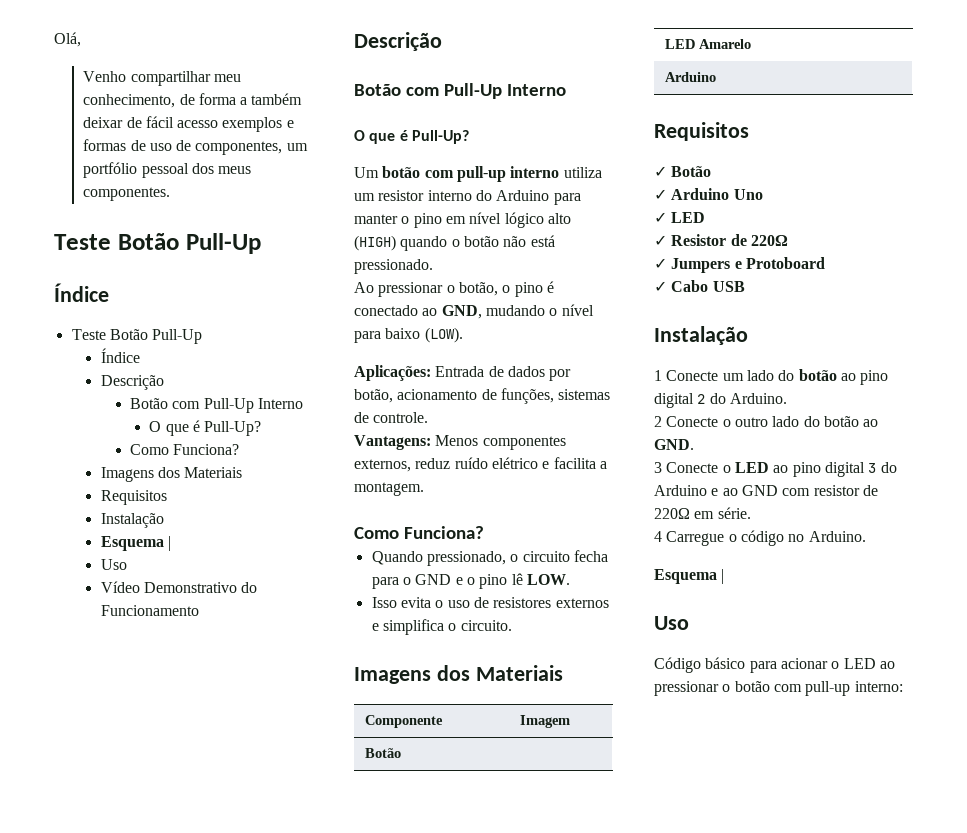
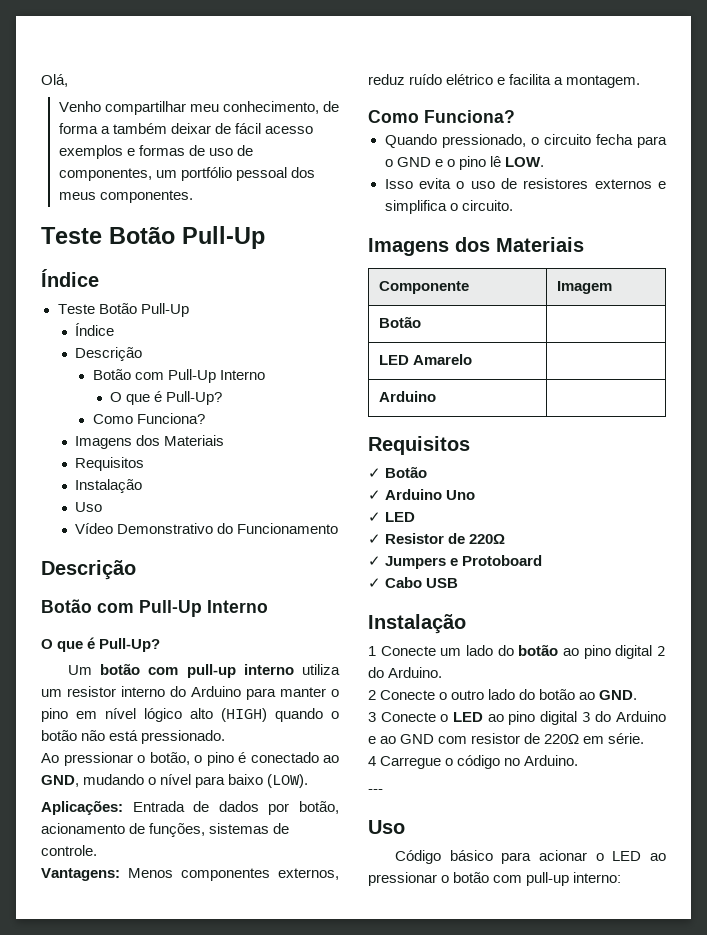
[100,536,172,551] // Esquema | -> (143, 486) none
[654,569,725,584] Esquema | -> [368,789,383,793] ---

